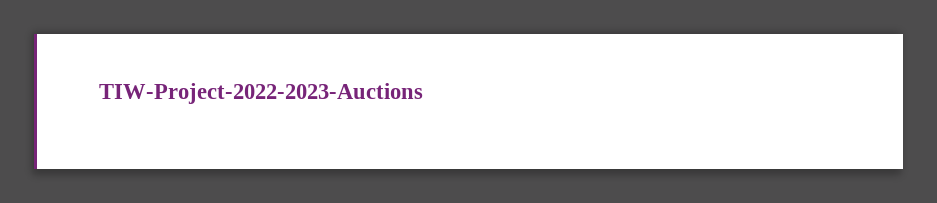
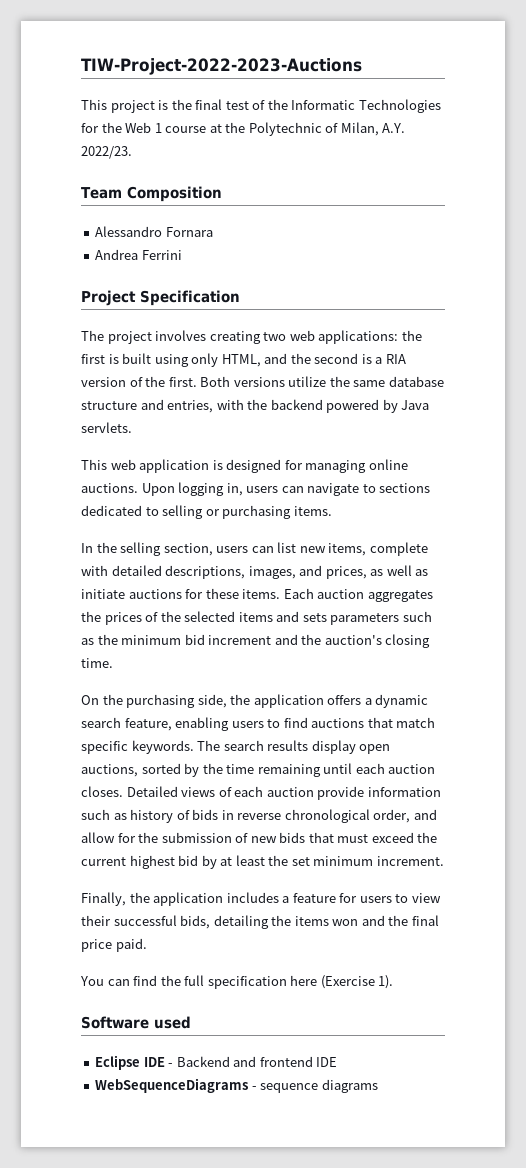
(423, 93) none -> [81,99,441,113] [81,122,406,136] [81,146,132,159] [81,186,222,202] [95,226,213,237] [95,249,182,260] [81,290,240,306] [81,330,422,344] [81,353,406,367] [81,376,444,387] [81,399,430,413] [81,422,132,433] [81,459,408,473] [81,482,431,496] [81,505,332,519] [81,542,428,556] [81,565,429,579] [81,588,433,602] [81,611,432,625] [81,634,431,648] [81,658,113,668] [81,694,429,708] [81,717,436,731] [81,740,391,754] [81,763,436,777] [81,786,441,800] [81,809,437,823] [81,832,438,843] [81,855,444,869] [81,892,441,906] [81,915,439,929] [81,938,147,952] [80,975,394,989] [81,1016,191,1029] [95,1055,338,1070] [95,1078,378,1093] // This project is the final test of the Informatic Technologies for the Web 1 course at the Polytechnic of Milan, A.Y. 2022/23. // Team Composition // Alessandro Fornara // Andrea Ferrini // Project Specification // The project involves creating two web applications: the first is built using only HTML, and the second is a RIA version of the first. Both versions utilize the same database structure and entries, with the backend powered by Java servlets. // This web application is designed for managing online auctions. Upon logging in, users can navigate to sections dedicated to selling or purchasing items. // In the selling section, users can list new items, complete with detailed descriptions, images, and prices, as well as initiate auctions for these items. Each auction aggregates the prices of the selected items and sets parameters such as the minimum bid increment and the auction's closing time. // On the purchasing side, the application offers a dynamic search feature, enabling users to find auctions that match specific keywords. The search results display open auctions, sorted by the time remaining until each auction closes. Detailed views of each auction provide information such as history of bids in reverse chronological order, and allow for the submission of new bids that must exceed the current highest bid by at least the set minimum increment. // Finally, the application includes a feature for users to view their successful bids, detailing the items won and the final price paid. // You can find the full specification here (Exercise 1). // Software used // Eclipse IDE - Backend and frontend IDE // WebSequenceDiagrams - sequence diagrams

